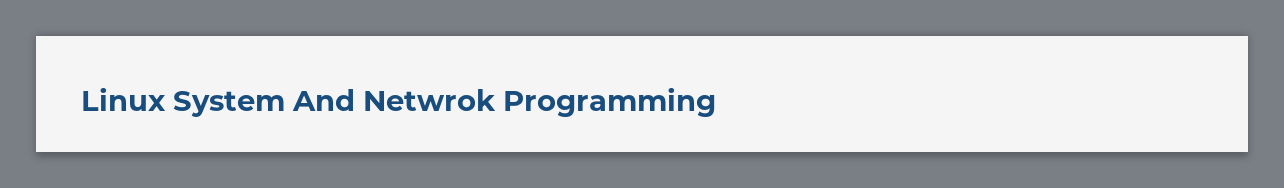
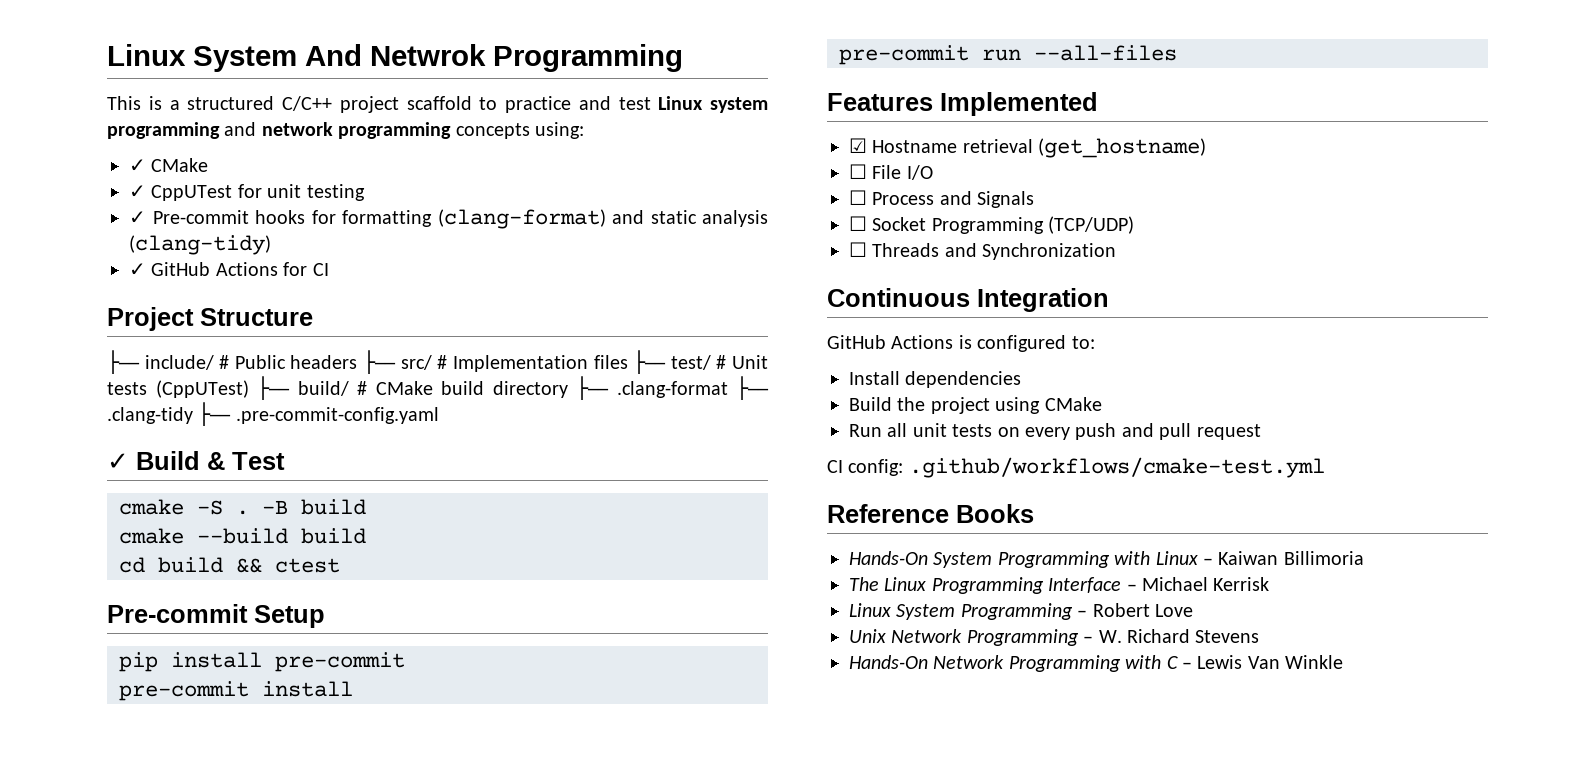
(716, 102) none -> [107,96,768,113] [107,122,584,139] [129,158,209,172] [129,184,365,201] [129,209,768,229] [129,235,271,255] [129,262,329,276] [107,307,313,331] [107,350,768,374] [107,376,769,400] [107,402,439,426] [107,451,285,470] [119,499,366,515] [119,528,366,544] [119,557,340,573] [107,604,325,628] [119,652,405,672] [119,681,353,701] [839,45,1177,65] [827,92,1098,116] [849,138,1207,158] [849,164,933,180] [849,190,1035,208] [849,216,1135,234] [849,242,1117,260] [827,288,1109,312] [827,335,1095,352] [849,371,1022,388] [849,397,1102,414] [849,423,1261,440] [827,457,1325,478] [827,504,1034,523] [849,551,1364,568] [849,577,1270,594] [849,603,1193,620] [849,629,1260,646] [849,655,1344,672] // This is a structured C/C++ project scaffold to practice and test Linux system programming and network programming concepts using: // ✓ CMake // ✓ CppUTest for unit testing // ✓ Pre-commit hooks for formatting (clang-format) and static analysis (clang-tidy) // ✓ GitHub Actions for CI // Project Structure // ├── include/ # Public headers ├── src/ # Implementation files ├── test/ # Unit tests (CppUTest) ├── build/ # CMake build directory ├── .clang-format ├── .clang-tidy ├── .pre-commit-config.yaml // ✓ Build & Test // cmake -S . -B build // cmake --build build // cd build && ctest // Pre-commit Setup // pip install pre-commit // pre-commit install // pre-commit run --all-files // Features Implemented // ☑ Hostname retrieval (get_hostname) // ☐ File I/O // ☐ Process and Signals // ☐ Socket Programming (TCP/UDP) // ☐ Threads and Synchronization // Continuous Integration // GitHub Actions is configured to: // Install dependencies // Build the project using CMake // Run all unit tests on every push and pull request // CI config: .github/workflows/cmake-test.yml // Reference Books // Hands-On System Programming with Linux – Kaiwan Billimoria // The Linux Programming Interface – Michael Kerrisk // Linux System Programming – Robert Love // Unix Network Programming – W. Richard Stevens // Hands-On Network Programming with C – Lewis Van Winkle

